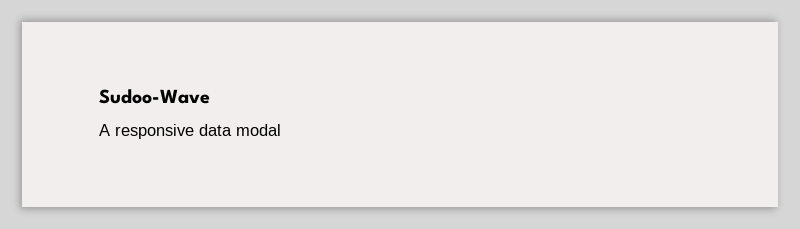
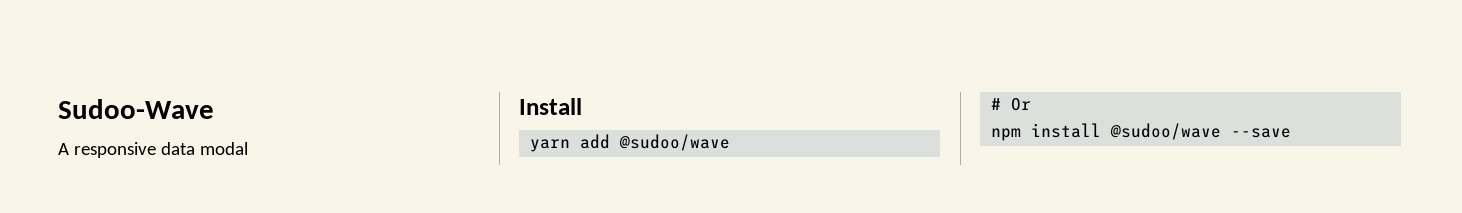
(281, 130) none -> [519,98,582,115] [530,134,731,152] [991,98,1032,111] [991,123,1292,141] // Install // yarn add @sudoo/wave // # Or // npm install @sudoo/wave --save

